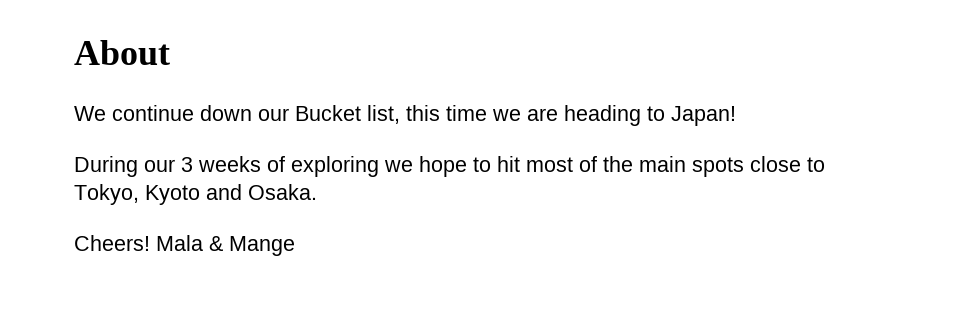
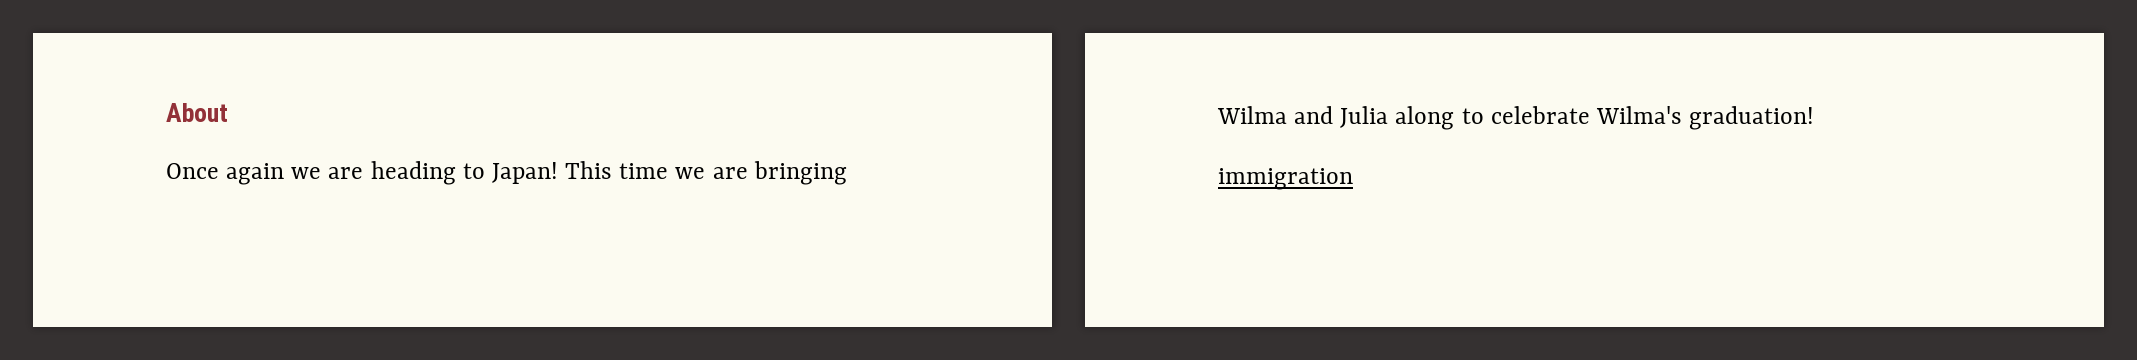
[74,105,487,124] We continue down our Bucket list, this time -> [166,163,285,185] Once again
[74,156,825,177] [74,184,317,205] [74,235,295,256] // During our 3 weeks of exploring we hope to hit most of the main spots close to Tokyo, Kyoto and Osaka. // Cheers! Mala & Mange -> [565,161,847,185] [1217,106,1815,130] [1218,168,1353,190] This time we are bringing Wilma and Julia along to celebrate Wilma's graduation! // immigration

